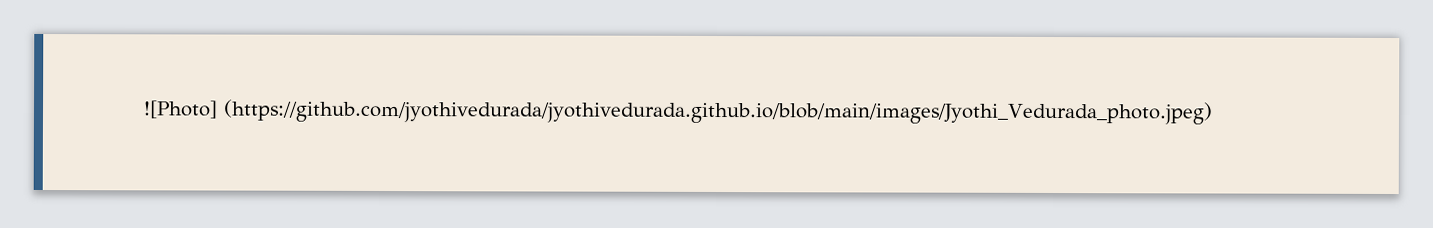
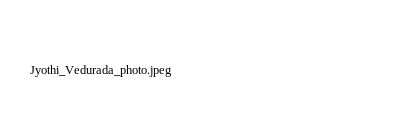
[143,99,1213,125] ![Photo] (https://github.com/jyothivedurada/jyothivedurada.github.io/blob/main/images/Jyothi_Vedurada_photo.jpeg) -> [30,65,172,77] Jyothi_Vedurada_photo.jpeg

